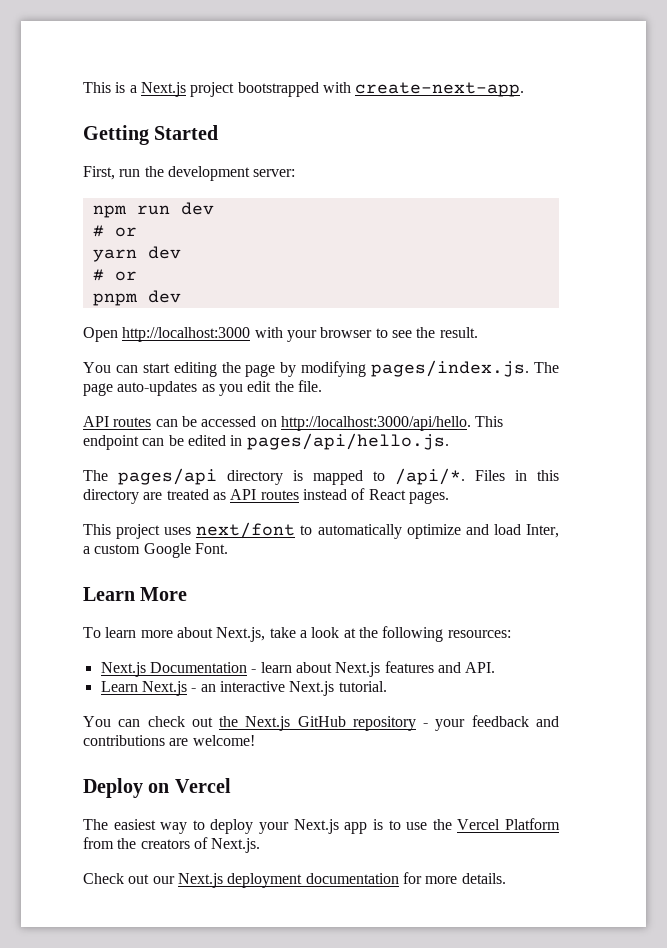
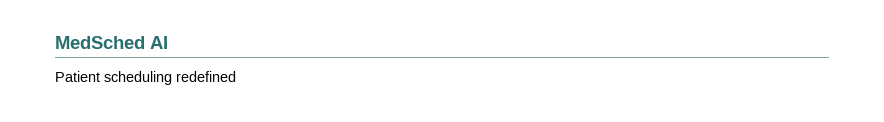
[83,82,525,97] [83,125,219,145] [83,166,296,181] [92,202,214,218] [92,225,137,237] [92,246,181,262] [92,269,137,281] [92,290,181,306] [83,327,478,342] [83,360,559,377] [83,380,322,396] [83,416,504,431] [83,433,449,450] [83,468,559,485] [83,488,449,504] [83,522,559,539] [83,543,228,558] [83,587,188,601] [83,626,511,642] [100,661,496,677] [100,681,387,696] [83,715,559,731] [83,735,255,746] [83,778,231,798] [83,818,561,834] [83,837,261,853] [83,872,506,888] This is a Next.js project bootstrapped with create-next-app. // Getting Started // First, run the development server: // npm run dev // # or // yarn dev // # or // pnpm dev // Open http://localhost:3000 with your browser to see the result. // You can start editing the page by modifying pages/index.js. The page auto-updates as you edit the file. // API routes can be accessed on http://localhost:3000/api/hello. This endpoint can be edited in pages/api/hello.js. // The pages/api directory is mapped to /api/*. Files in this directory are treated as API routes instead of React pages. // This project uses next/font to automatically optimize and load Inter, a custom Google Font. // Learn More // To learn more about Next.js, take a look at the following resources: // Next.js Documentation - learn about Next.js features and API. // Learn Next.js - an interactive Next.js tutorial. // You can check out the Next.js GitHub repository - your feedback and contributions are welcome! // Deploy on Vercel // The easiest way to deploy your Next.js app is to use the Vercel Platform from the creators of Next.js. // Check out our Next.js deployment documentation for more details. -> [55,36,168,49] [55,71,236,85] MedSched AI // Patient scheduling redefined

